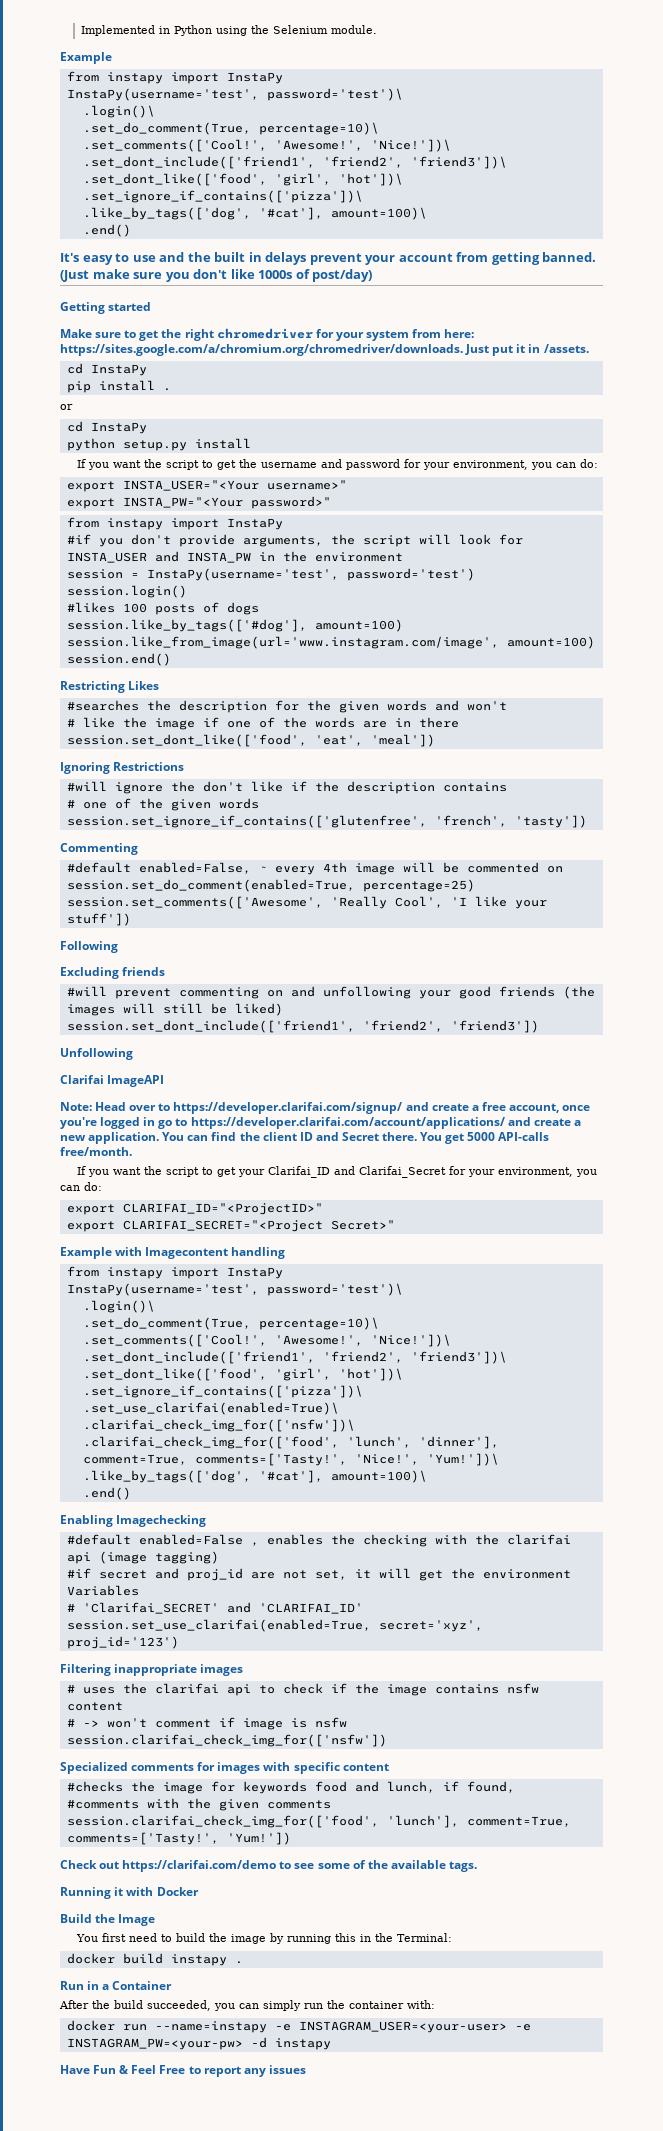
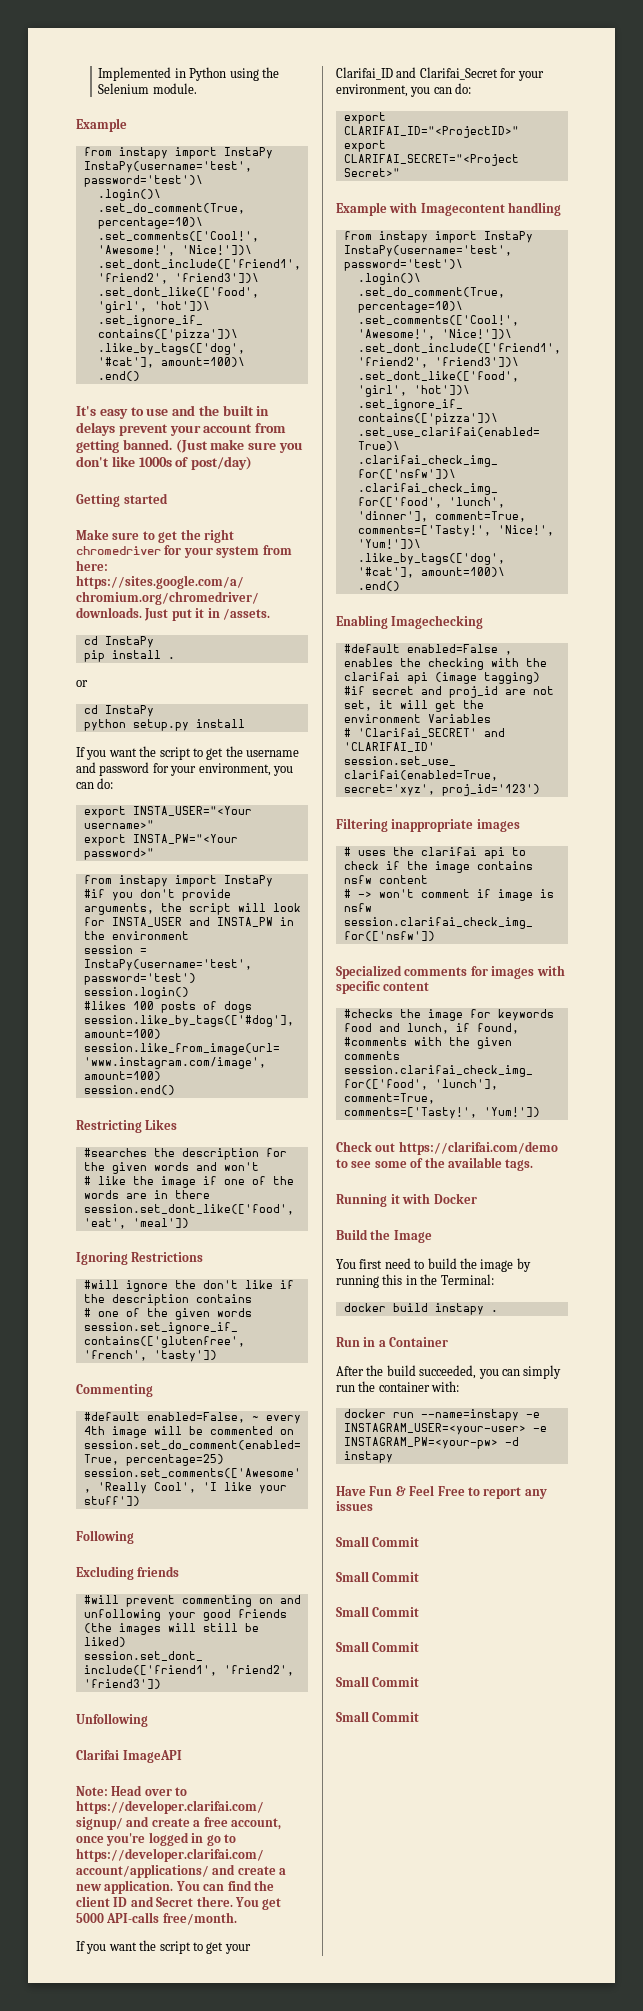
(306, 2069) none -> [336,1536,420,1547] [336,1571,420,1582] [336,1606,420,1617] [336,1641,420,1652] [336,1676,420,1687] [336,1711,420,1722] // Small Commit // Small Commit // Small Commit // Small Commit // Small Commit // Small Commit

